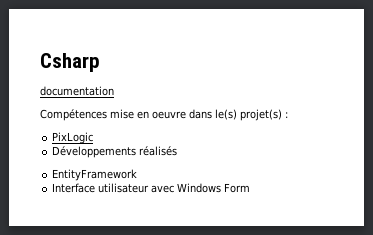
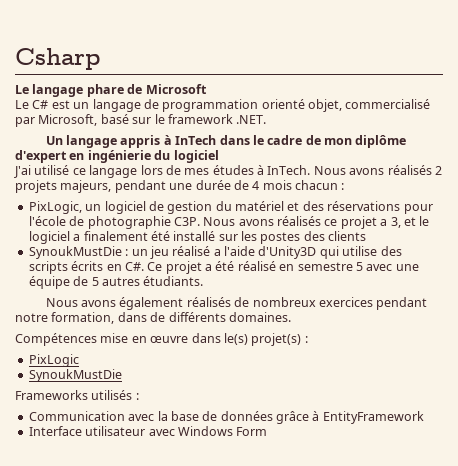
[40,86,114,96] documentation -> [15,84,207,97] [15,99,431,112] [15,114,267,127] [45,135,407,148] [15,150,219,163] [14,165,442,178] [15,180,345,193] [28,201,433,214] [28,216,430,229] [28,231,367,244] [28,246,402,259] [28,261,419,274] [28,276,204,289] [45,297,428,310] [15,312,291,324] Le langage phare de Microsoft // Le C# est un langage de programmation orienté objet, commercialisé par Microsoft, basé sur le framework .NET. // Un langage appris à InTech dans le cadre de mon diplôme d'expert en ingénierie du logiciel // J'ai utilisé ce langage lors de mes études à InTech. Nous avons réalisés 2 projets majeurs, pendant une durée de 4 mois chacun : // PixLogic, un logiciel de gestion du matériel et des réservations pour l'école de photographie C3P. Nous avons réalisés ce projet a 3, et le logiciel a finalement été installé sur les postes des clients // SynoukMustDie : un jeu réalisé a l'aide d'Unity3D qui utilise des scripts écrits en C#. Ce projet a été réalisé en semestre 5 avec une équipe de 5 autres étudiants. // Nous avons également réalisés de nombreux exercices pendant notre formation, dans de différents domaines.
[152,111,186,119] oeuvre -> [150,336,189,343] œuvre
[52,146,178,158] Développements réalisés // -> [28,369,122,382] [15,390,139,400] [28,411,320,424] SynoukMustDie // Frameworks utilisés : // Communication avec la base de données grâce à

